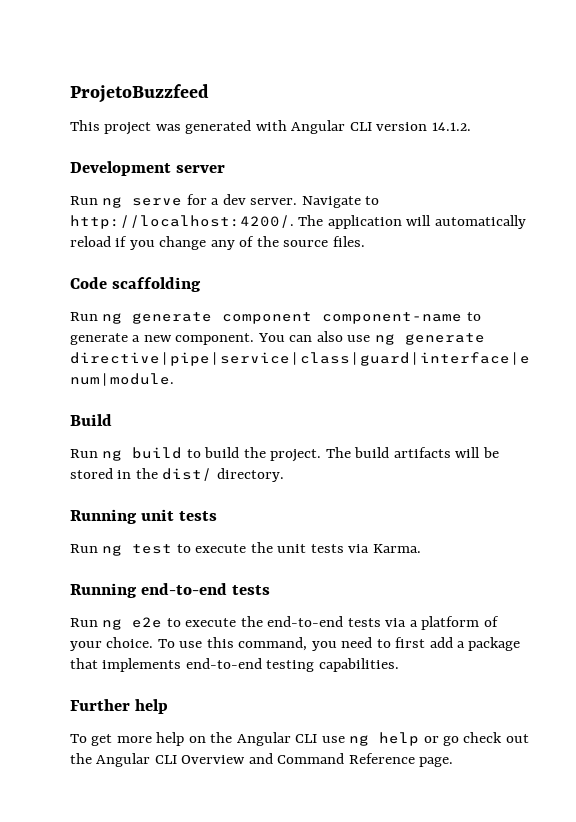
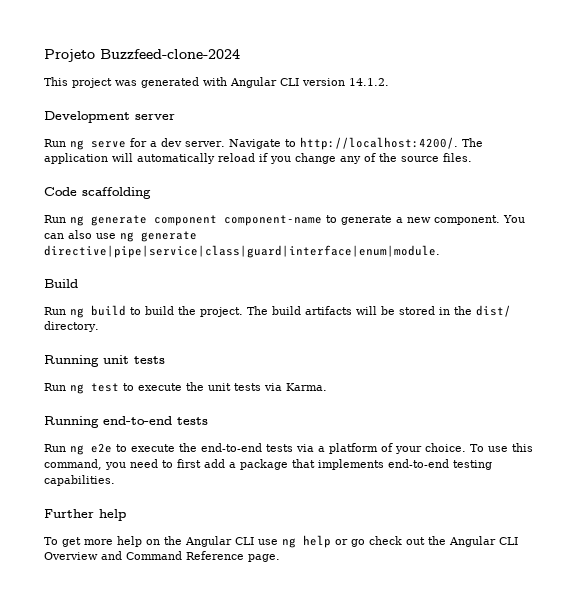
[70,84,209,103] ProjetoBuzzfeed -> [44,49,240,62] Projeto Buzzfeed-clone-2024

